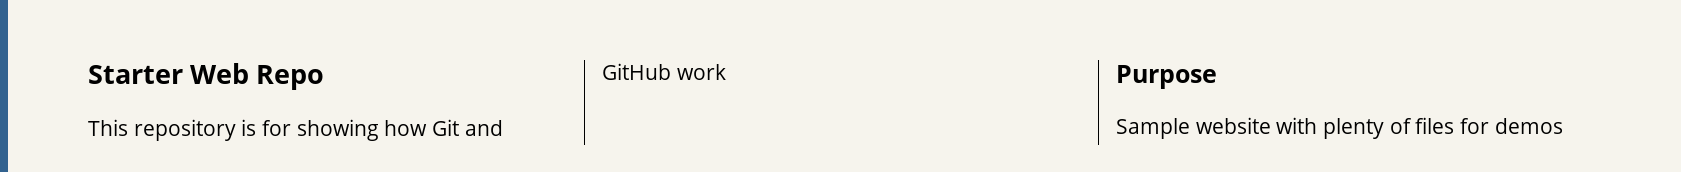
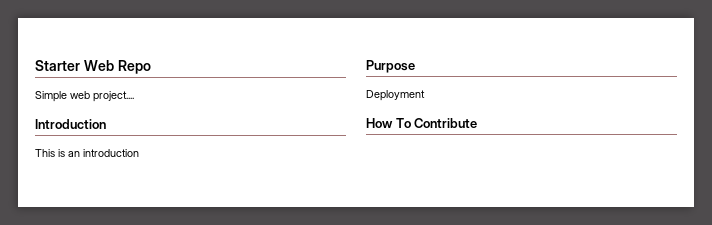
[88,119,503,141] [602,63,726,80] [1116,65,1217,89] [1116,117,1563,139] This repository is for showing how Git and GitHub work // Purpose // Sample website with plenty of files for demos -> [35,91,134,102] [35,119,106,129] [35,149,139,157] [366,60,415,73] [366,90,425,101] [366,118,478,128] Simple web project.... // Introduction // This is an introduction // Purpose // Deployment // How To Contribute

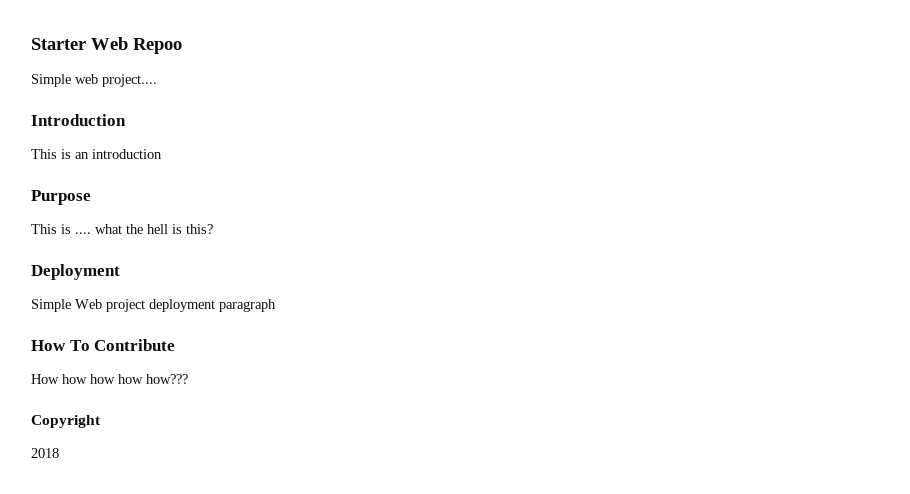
[117,60,151,74] Repo -> [133,38,182,54] Repoo
[366,90,425,101] [366,118,478,128] Deployment // How To Contribute -> [31,224,213,234] [31,264,120,280] [31,299,276,312] [31,339,176,351] [31,374,188,384] [31,415,101,428] [31,448,59,458] This is .... what the hell is this? // Deployment // Simple Web project deployment paragraph // How To Contribute // How how how how how??? // Copyright // 2018

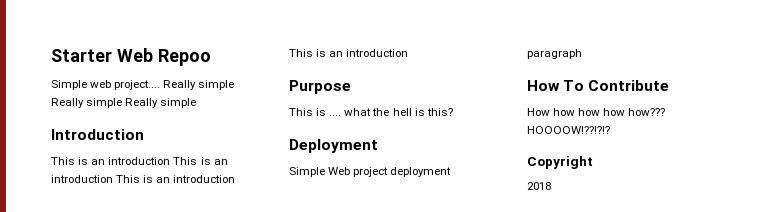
(157, 80) none -> [163,80,235,90] [51,98,197,108] Really simple Really simple Really simple
(162, 154) none -> [173,157,228,165] [51,175,236,183] [289,49,409,57] This is an introduction This is an introduction This is an introduction
(188, 379) none -> [527,126,610,134] HOOOOW!??!?!?

